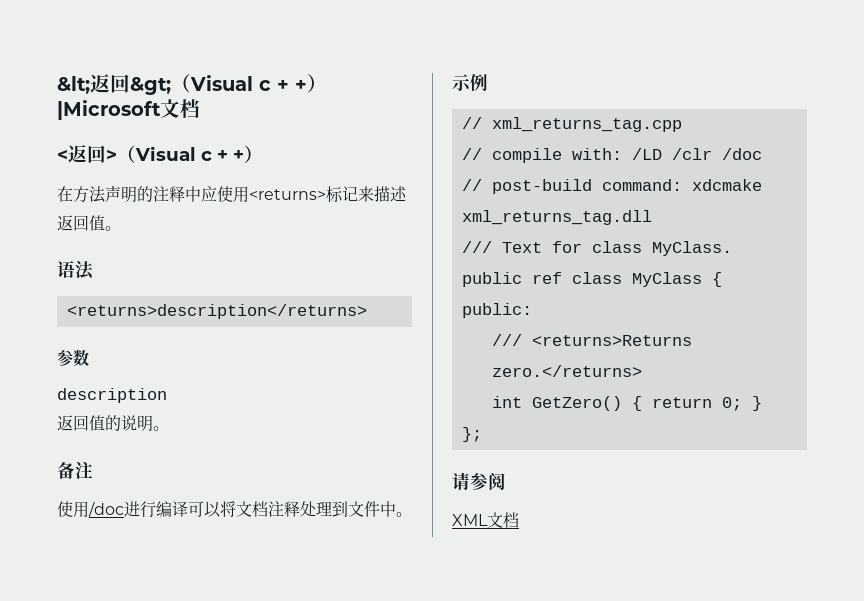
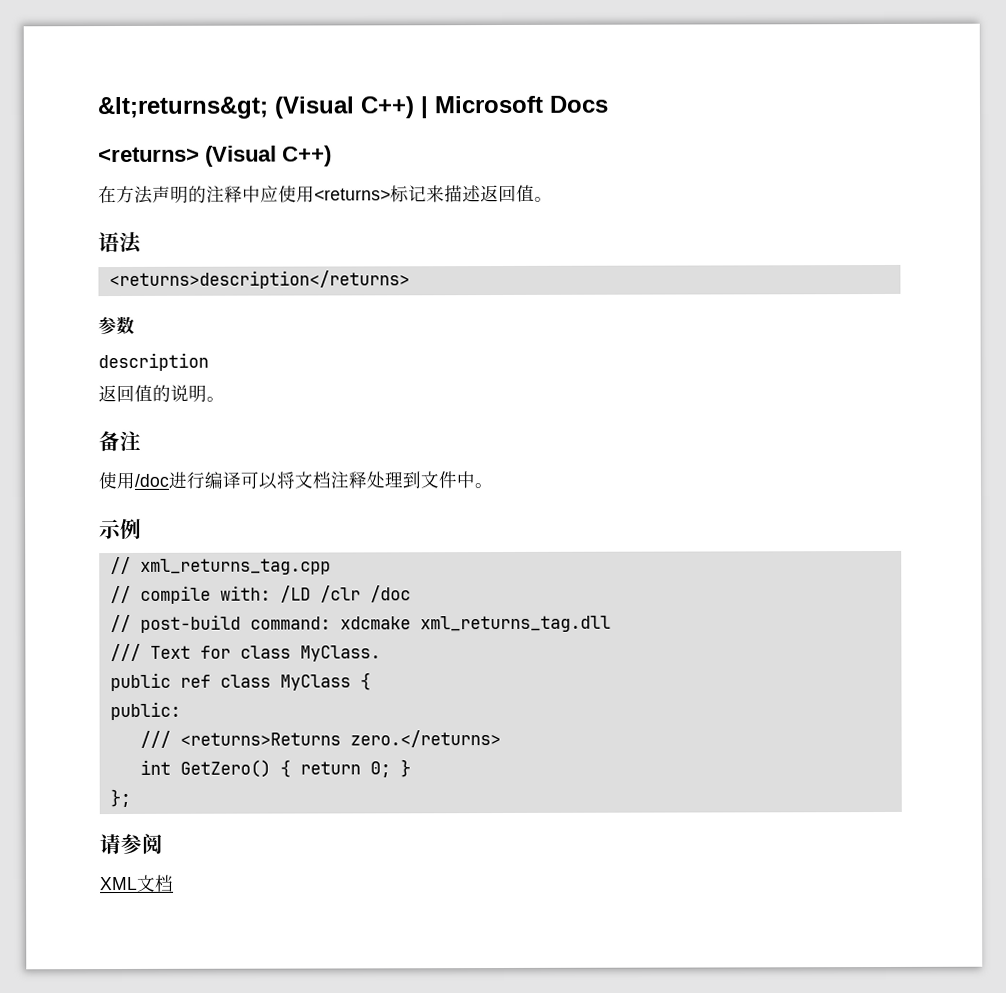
[57,74,327,95] [57,99,200,120] [57,145,263,163] &lt;返回&gt;（Visual c + +）|Microsoft文档 // <返回>（Visual c + +） -> [97,95,608,120] [98,145,332,167] &lt;returns&gt; (Visual C++) | Microsoft Docs // <returns> (Visual C++)

